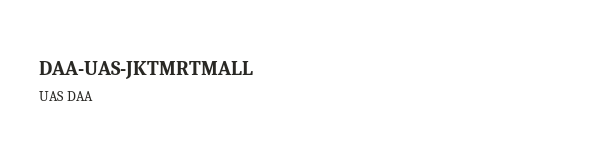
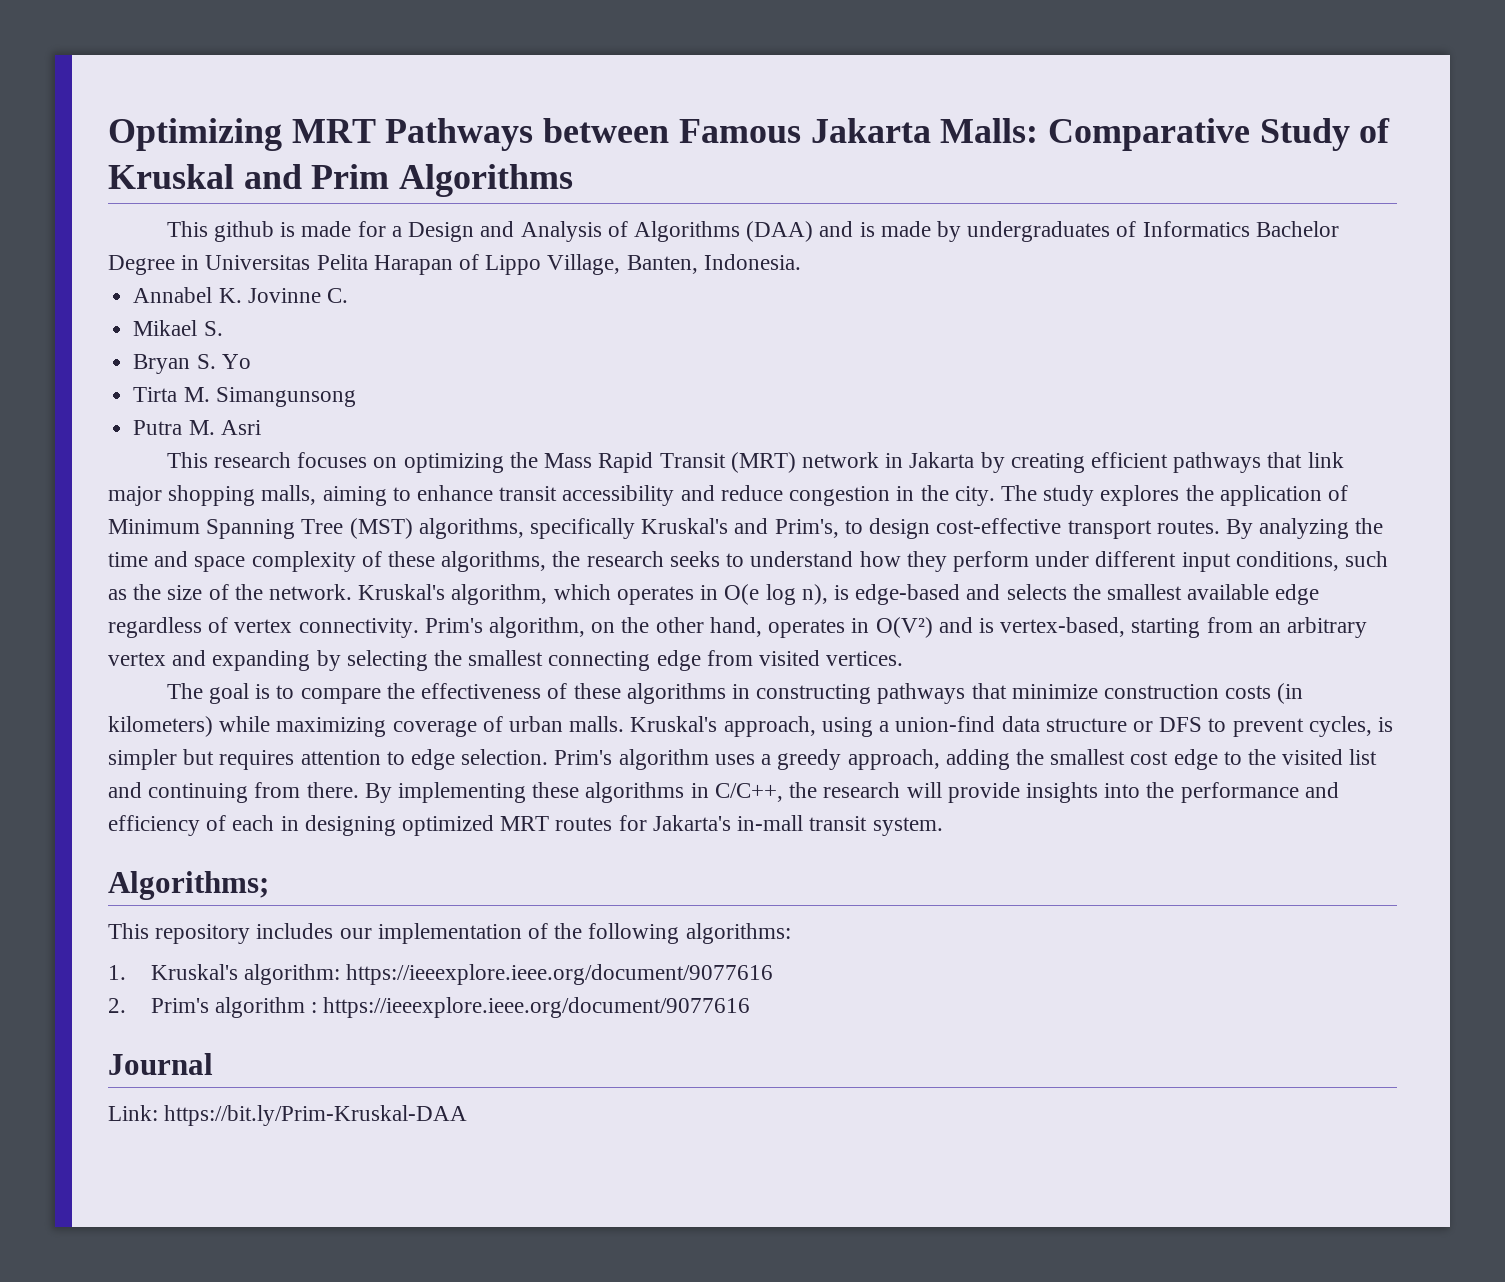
[39,61,253,79] [39,91,93,101] DAA-UAS-JKTMRTMALL // UAS DAA -> [108,118,1391,151] [108,164,574,197] [166,221,1339,242] [108,254,801,275] [133,287,348,303] [133,320,223,336] [133,354,251,374] [133,387,356,407] [133,420,261,435] [166,452,1344,473] [108,485,1348,506] [108,518,1384,539] [108,551,1388,572] [108,584,1320,605] [108,617,1367,638] [108,650,904,671] [166,683,1304,704] [108,716,1393,737] [108,749,1378,770] [108,782,1339,803] [108,815,943,836] [108,871,269,900] [108,923,791,944] [108,964,774,985] [108,997,751,1018] [108,1053,213,1075] [108,1105,468,1126] Optimizing MRT Pathways between Famous Jakarta Malls: Comparative Study of Kruskal and Prim Algorithms // This github is made for a Design and Analysis of Algorithms (DAA) and is made by undergraduates of Informatics Bachelor Degree in Universitas Pelita Harapan of Lippo Village, Banten, Indonesia. // Annabel K. Jovinne C. // Mikael S. // Bryan S. Yo // Tirta M. Simangunsong // Putra M. Asri // This research focuses on optimizing the Mass Rapid Transit (MRT) network in Jakarta by creating efficient pathways that link major shopping malls, aiming to enhance transit accessibility and reduce congestion in the city. The study explores the application of Minimum Spanning Tree (MST) algorithms, specifically Kruskal's and Prim's, to design cost-effective transport routes. By analyzing the time and space complexity of these algorithms, the research seeks to understand how they perform under different input conditions, such as the size of the network. Kruskal's algorithm, which operates in O(e log n), is edge-based and selects the smallest available edge regardless of vertex connectivity. Prim's algorithm, on the other hand, operates in O(V²) and is vertex-based, starting from an arbitrary vertex and expanding by selecting the smallest connecting edge from visited vertices. // The goal is to compare the effectiveness of these algorithms in constructing pathways that minimize construction costs (in kilometers) while maximizing coverage of urban malls. Kruskal's approach, using a union-find data structure or DFS to prevent cycles, is simpler but requires attention to edge selection. Prim's algorithm uses a greedy approach, adding the smallest cost edge to the visited list and continuing from there. By implementing these algorithms in C/C++, the research will provide insights into the performance and efficiency of each in designing optimized MRT routes for Jakarta's in-mall transit system. // Algorithms; // This repository includes our implementation of the following algorithms: // 1. Kruskal's algorithm: https://ieeexplore.ieee.org/document/9077616 // 2. Prim's algorithm : https://ieeexplore.ieee.org/document/9077616 // Journal // Link: https://bit.ly/Prim-Kruskal-DAA

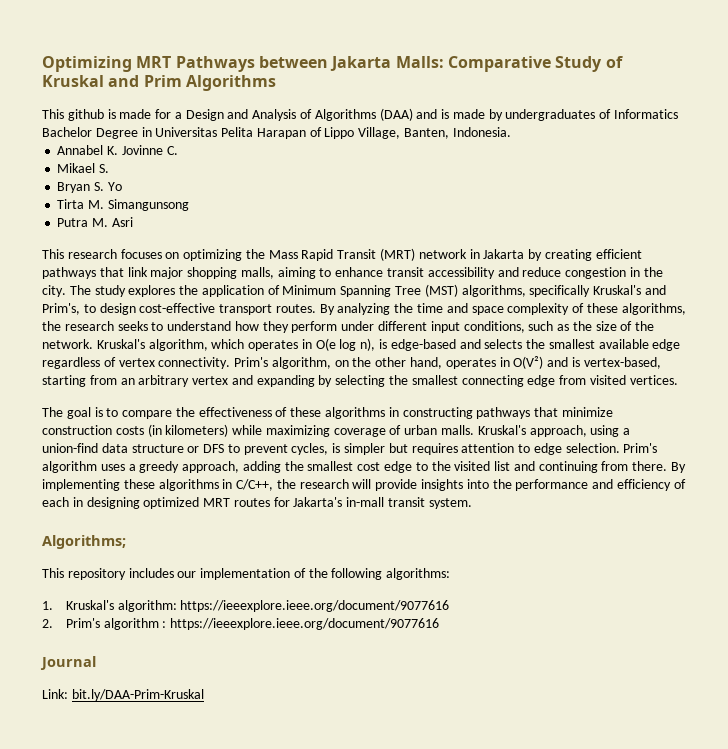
[678,119,801,143] Famous -> (328, 62) none
[164,1105,468,1126] https://bit.ly/Prim-Kruskal-DAA -> [71,689,204,701] bit.ly/DAA-Prim-Kruskal

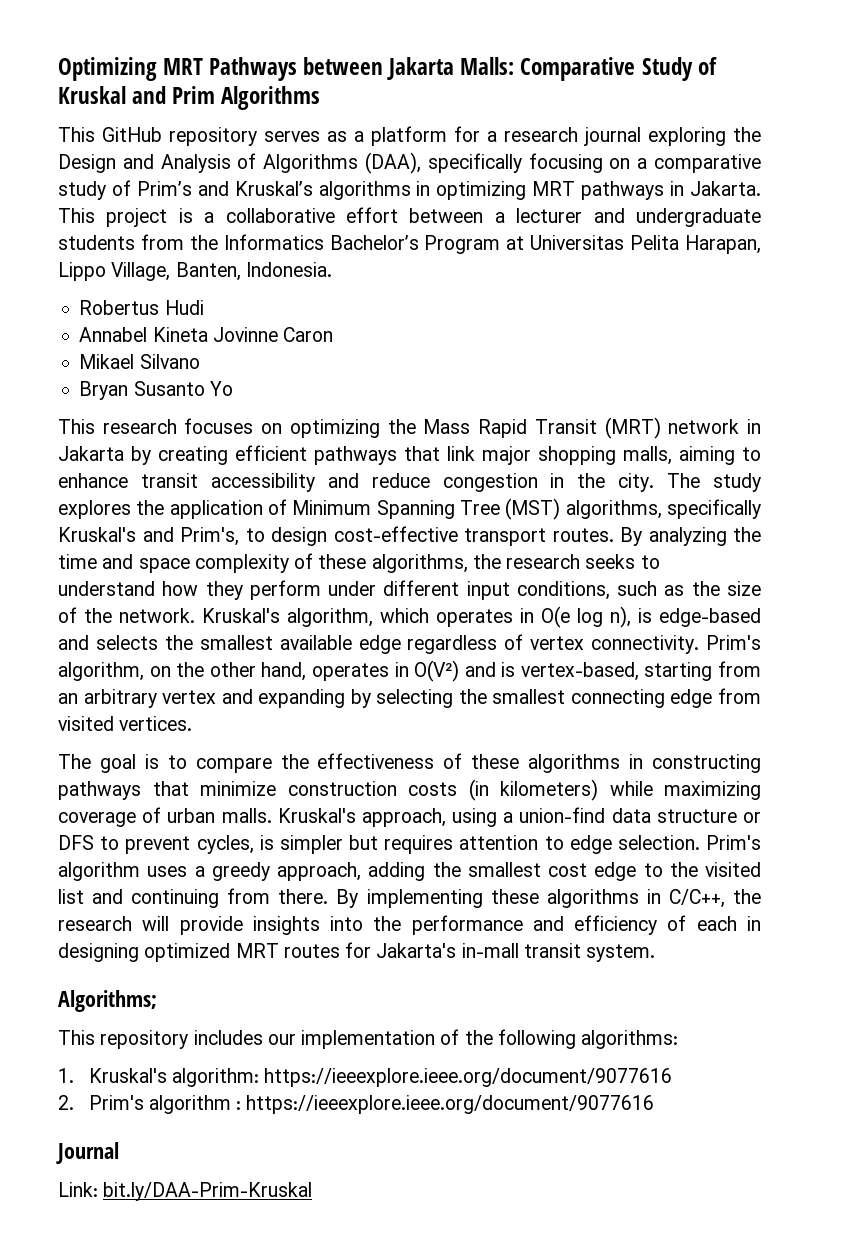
[67,109,182,121] github is made for a -> [102,126,761,146] GitHub repository serves as a platform for a research journal exploring the
[379,108,679,121] [42,127,322,139] (DAA) and is made by undergraduates of Informatics Bachelor Degree in Universitas Pelita Harapan of -> [365,152,761,174] [58,180,761,200] [58,207,761,227] [58,234,762,254] (DAA), specifically focusing on a comparative study of Prim’s and Kruskal’s algorithms in optimizing MRT pathways in Jakarta. This project is a collaborative effort between a lecturer and undergraduate students from the Informatics Bachelor’s Program at Universitas Pelita Harapan,
(511, 132) none -> [79,300,204,315] // Robertus Hudi
[107,145,178,155] K. Jovinne C. -> [152,327,334,342] Kineta Jovinne Caron
[99,164,110,173] S. -> [139,354,200,369] Silvano
[94,182,105,191] S. -> [133,381,205,396] Susanto
[57,199,189,211] [57,217,133,227] // Tirta M. Simangunsong // Putra M. Asri -> (233, 388) none

